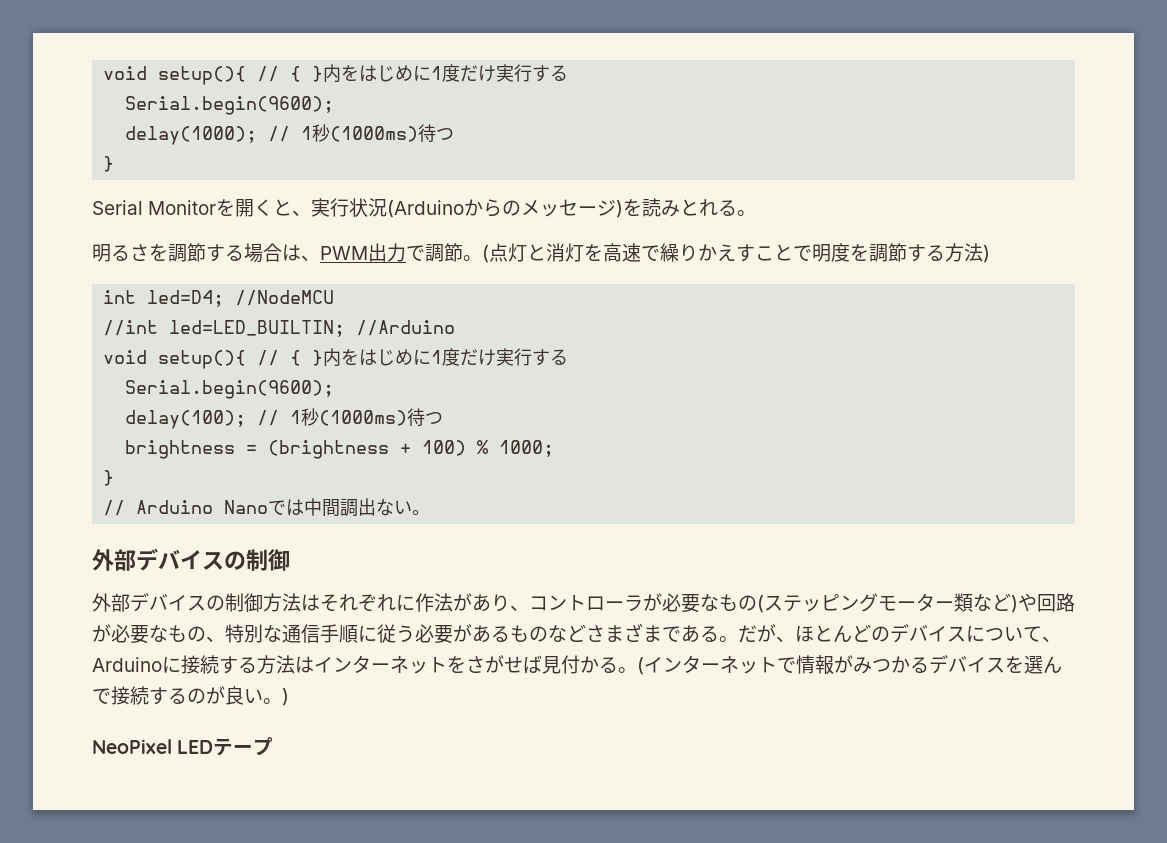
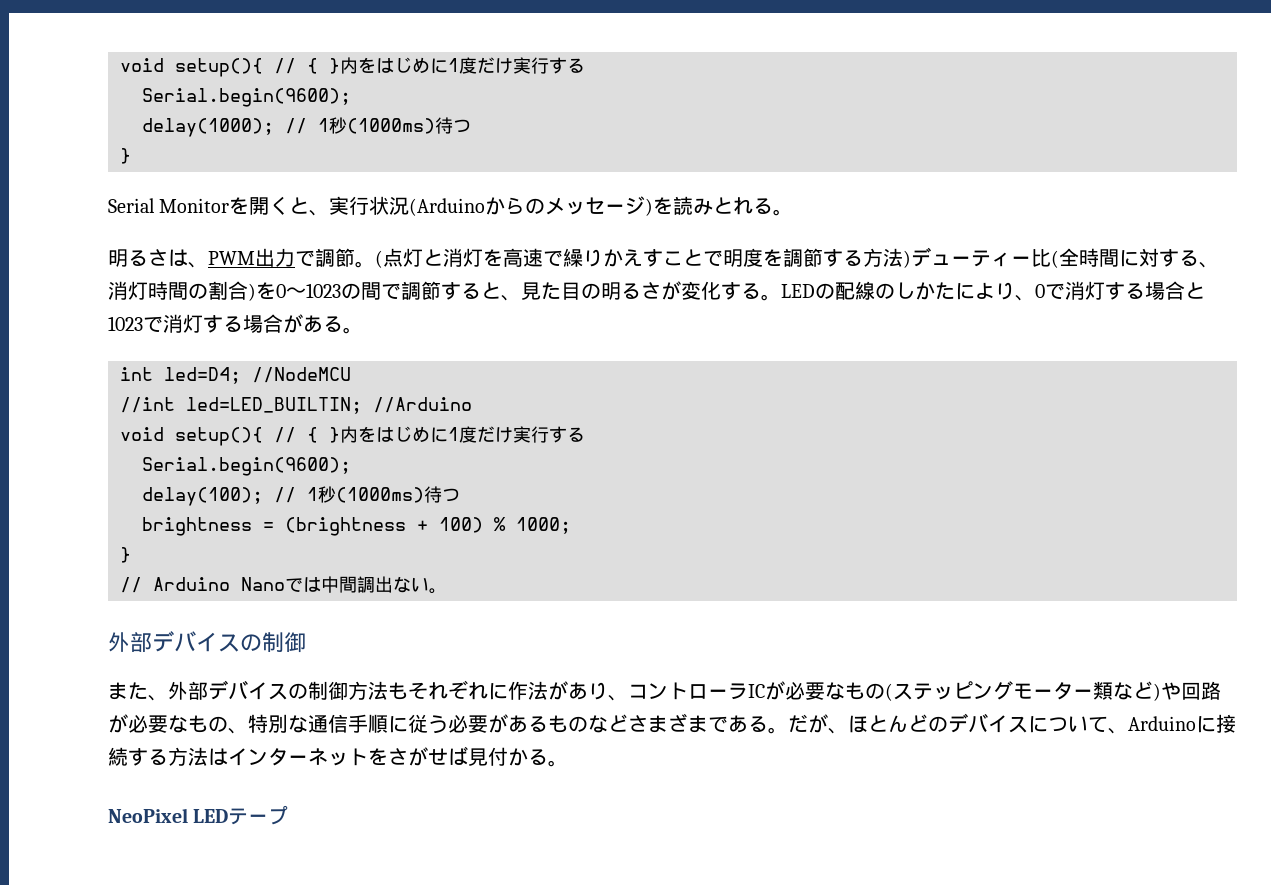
[149,243,282,263] を調節する場合 -> (168, 257) none
(990, 254) none -> [911,247,1219,268] [108,281,1205,301] [108,314,363,334] デューティー比(全時間に対する、消灯時間の割合)を0〜1023の間で調節すると、見た目の明るさが変化する。LEDの配線のしかたにより、0で消灯する場合と1023で消灯する場合がある。
(290, 560) none -> [108,682,168,701] また、
[301,594,320,611] は -> [388,682,408,700] も
(643, 603) none -> [748,684,765,698] IC
[637,655,1062,675] [92,686,289,706] (インターネットで情報がみつかるデバイスを選んで接続するのが良い。) -> (568, 763) none

